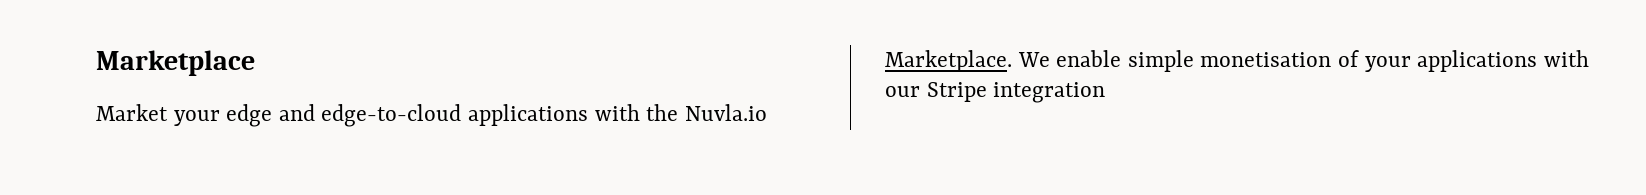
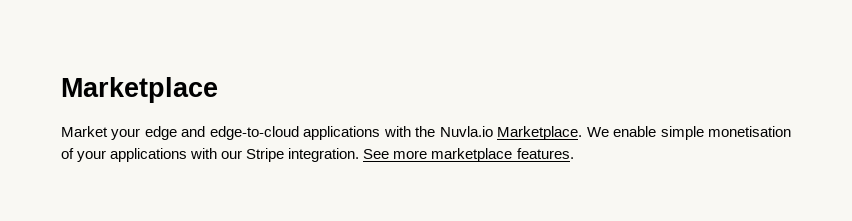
[993,82,1106,103] integration -> [288,148,574,162] integration. See more marketplace features.

